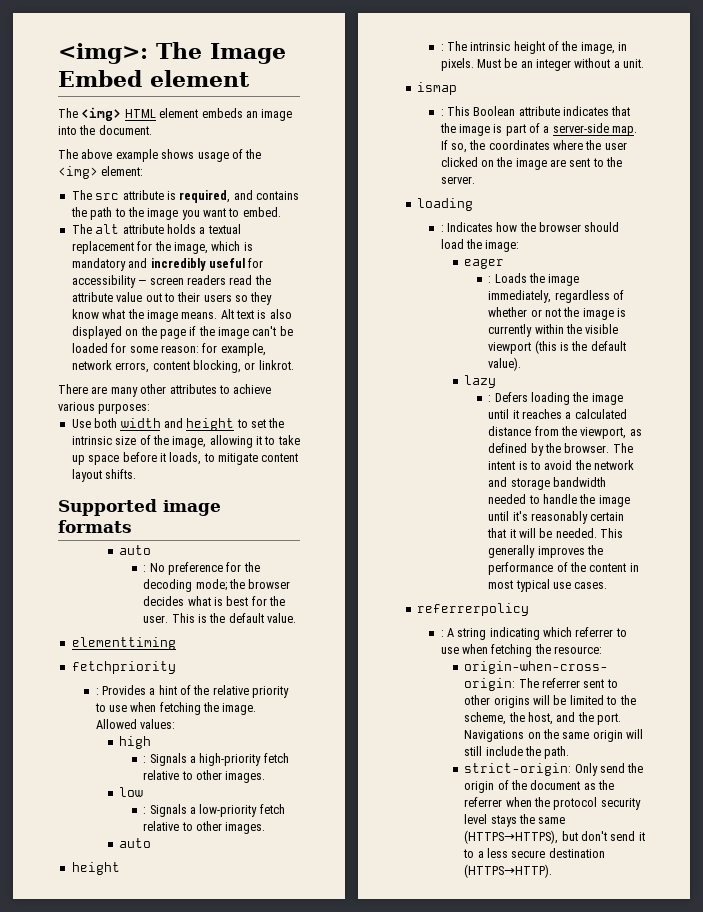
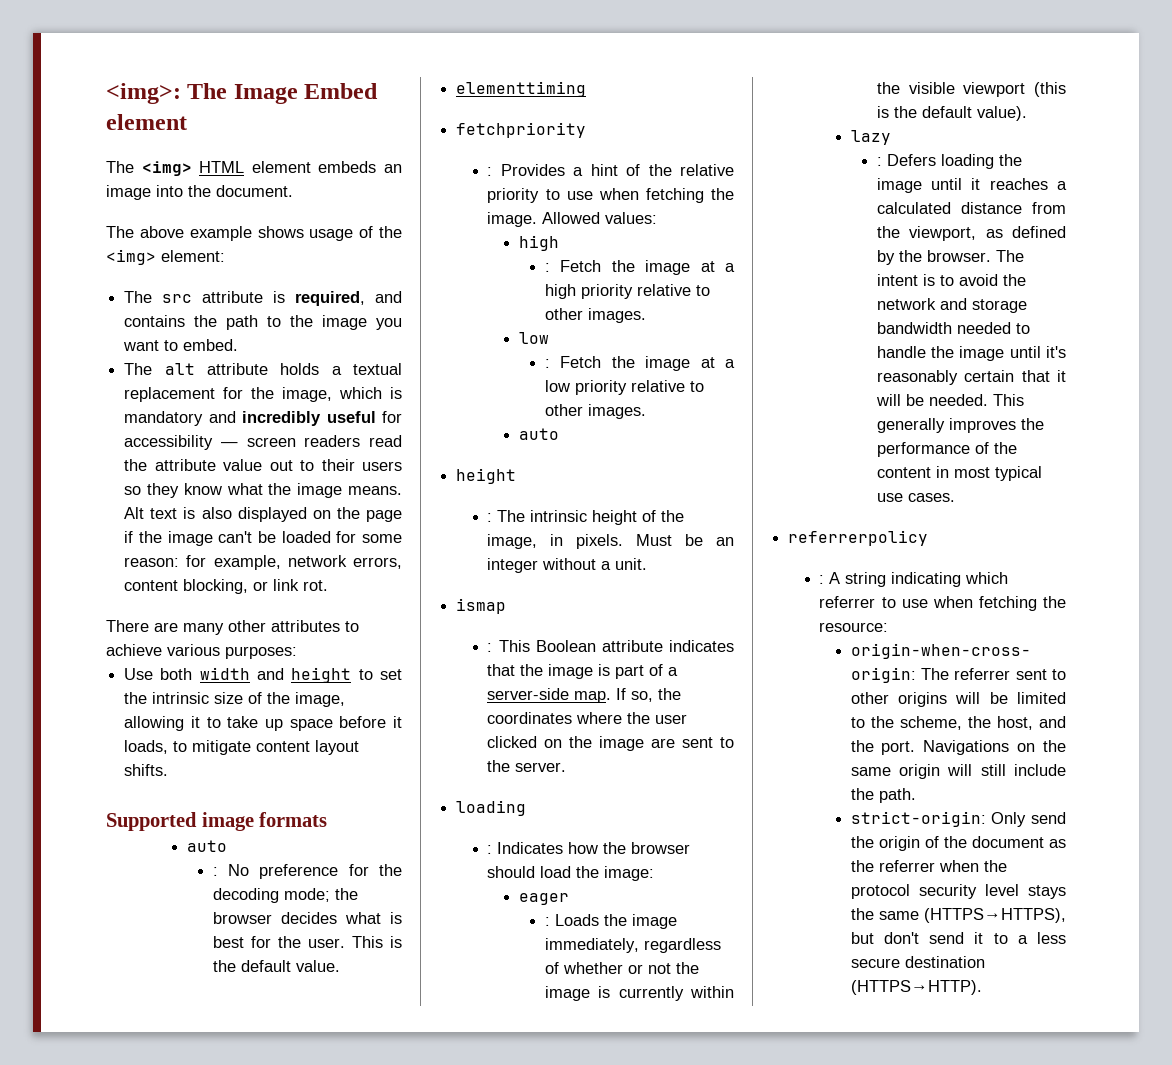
[258,360,294,370] linkrot. -> [273,579,329,591] link rot.
[149,753,289,766] Signals a high-priority fetch -> [560,260,735,275] [544,284,633,299] Fetch the image at a high priority
[149,804,285,817] Signals a low-priority fetch -> [560,356,735,371] [544,380,627,395] Fetch the image at a low priority

